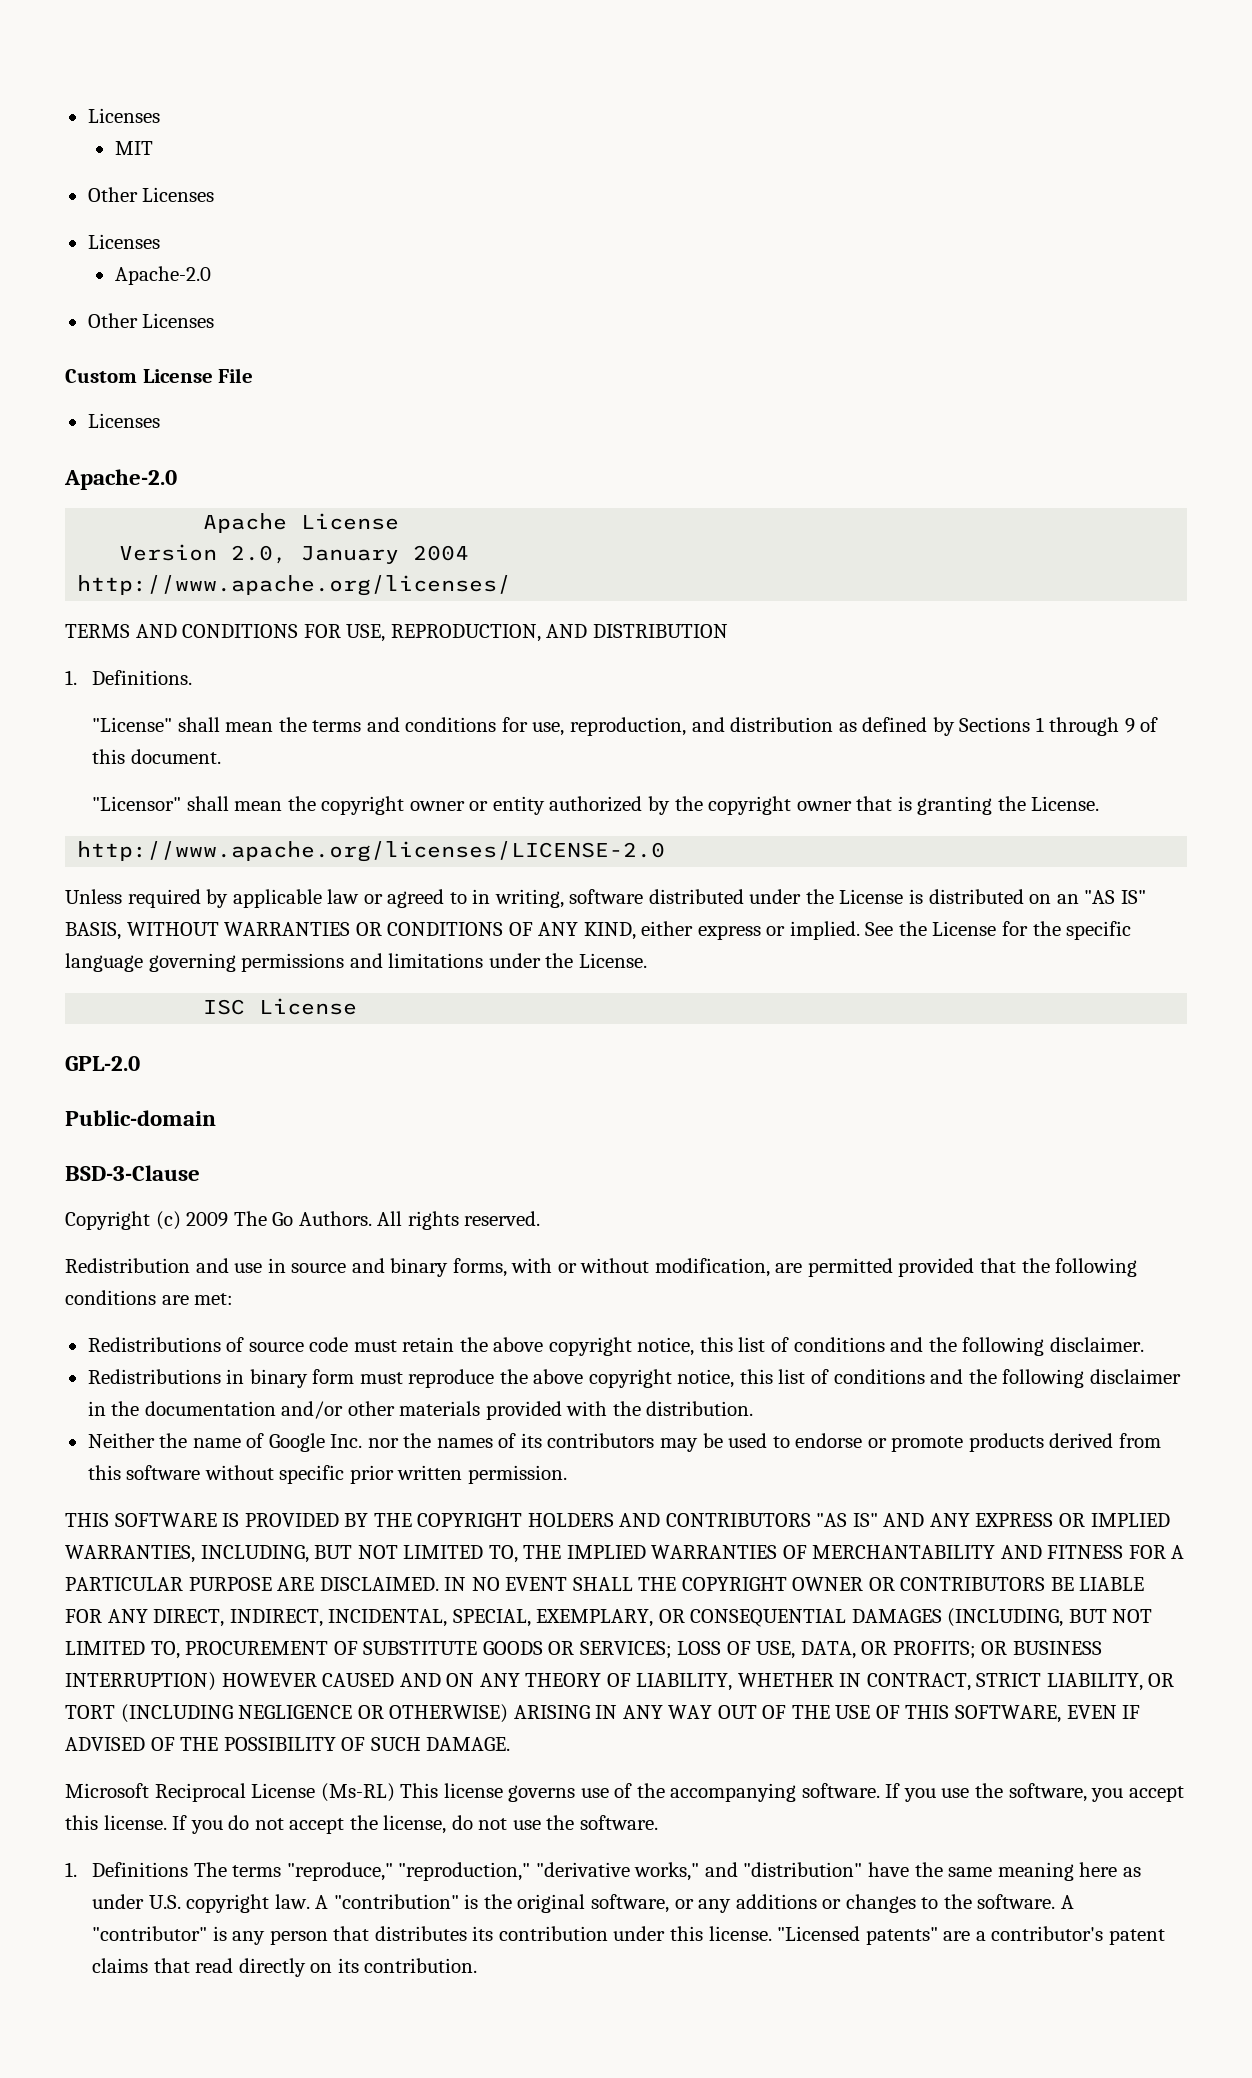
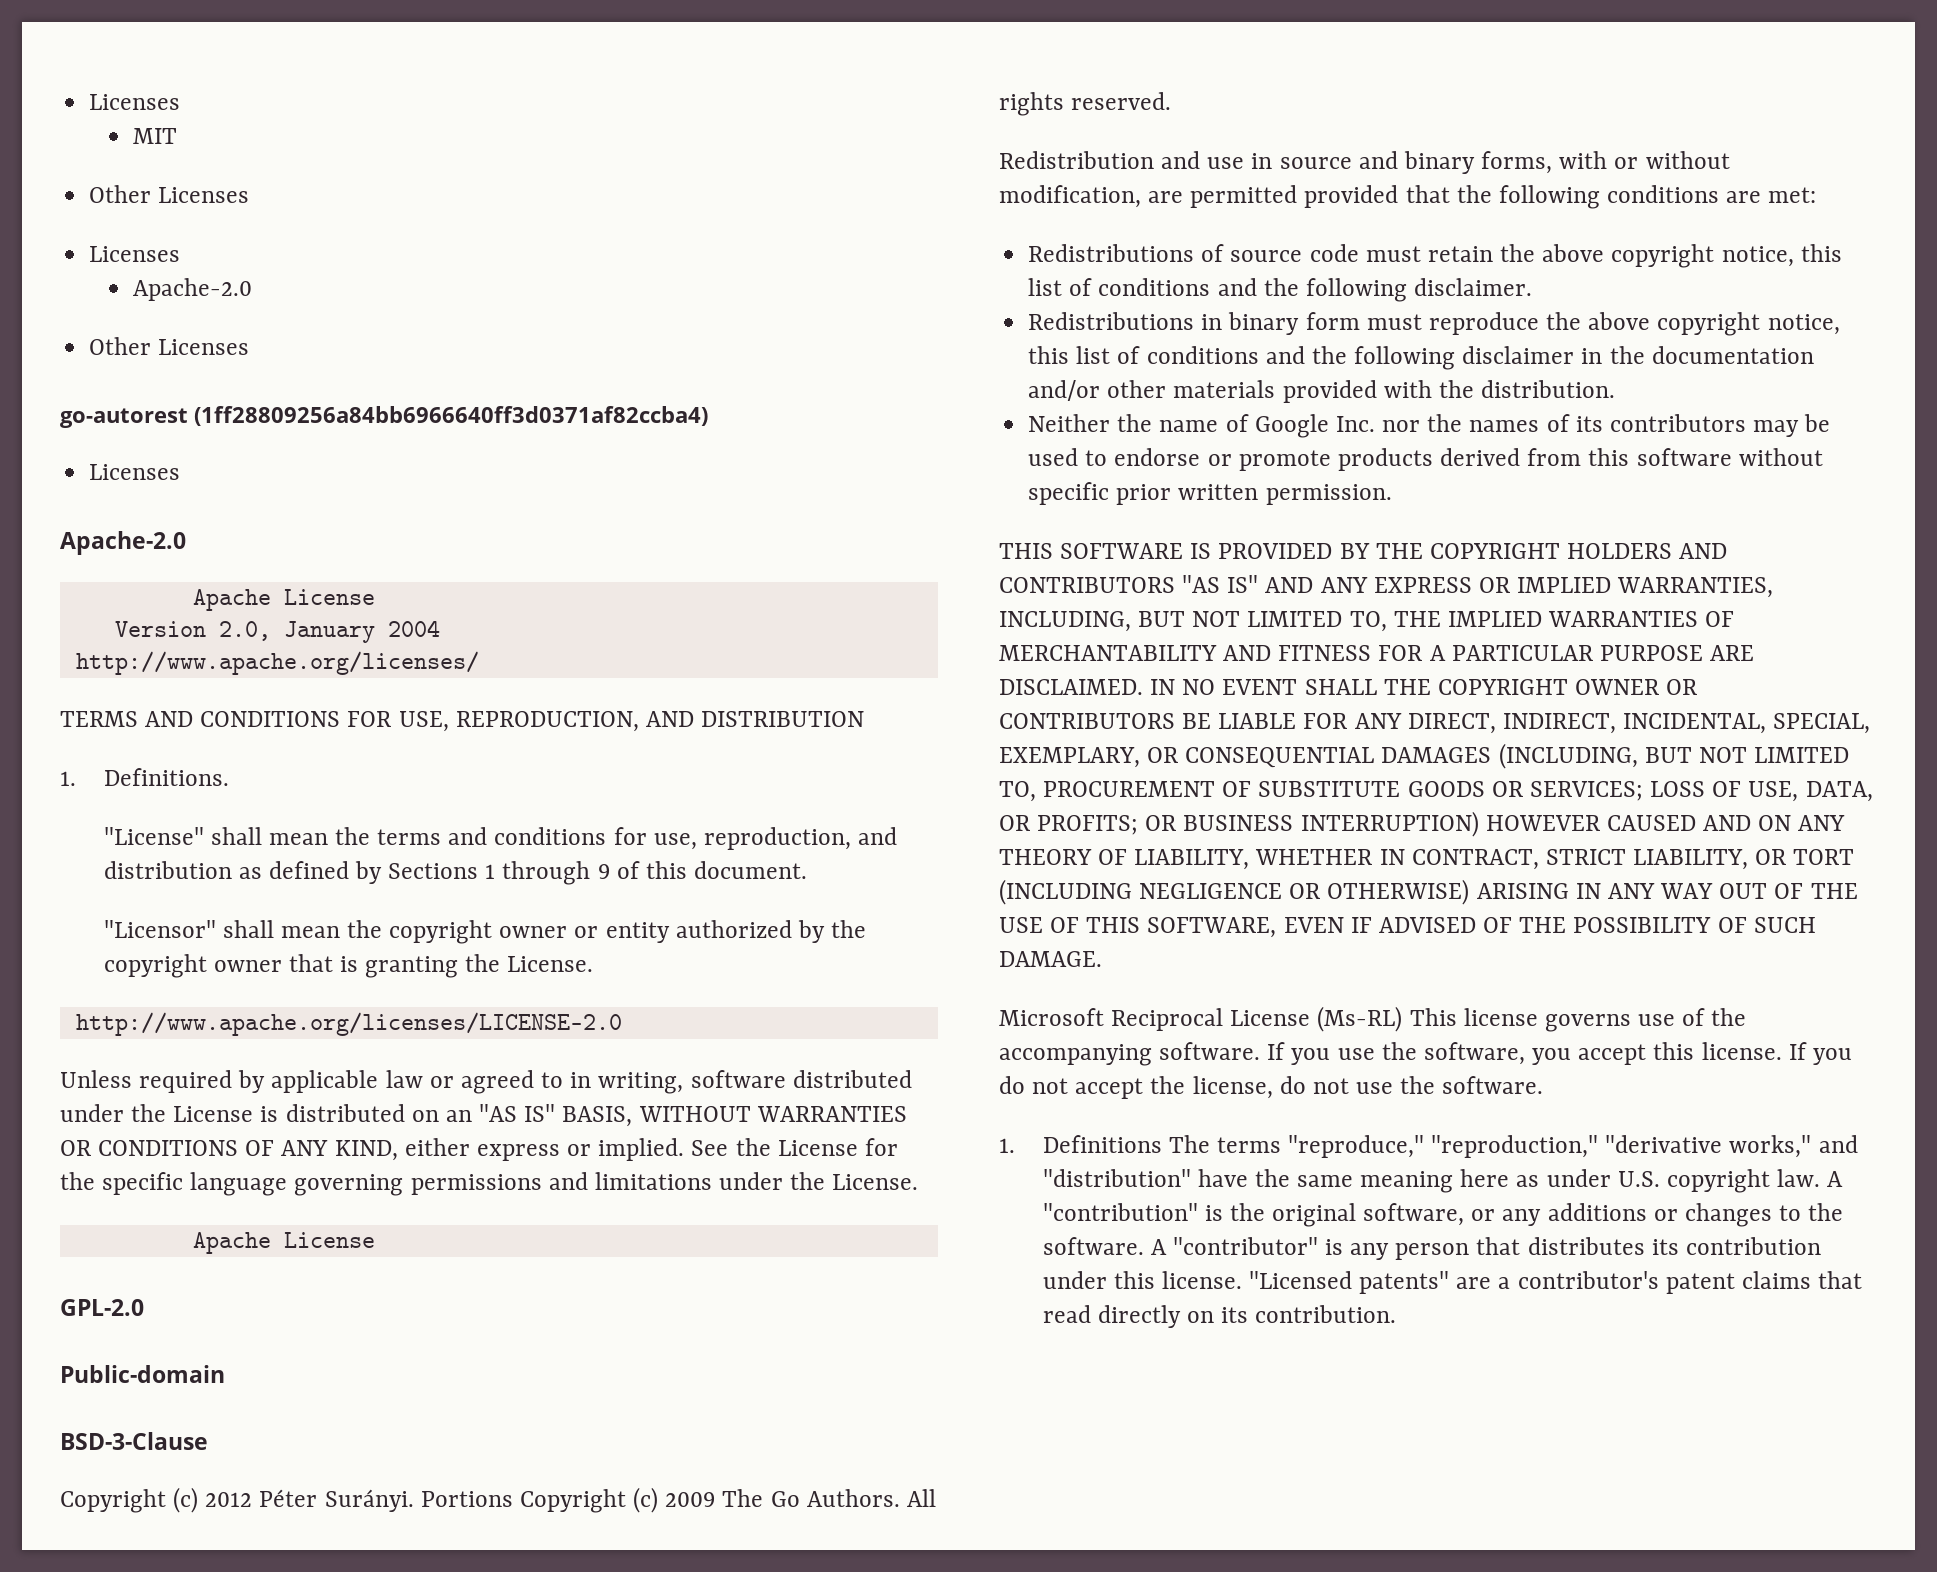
[65,368,254,383] Custom License File -> [60,406,708,428] go-autorest (1ff28809256a84bb6966640ff3d0371af82ccba4)
[203,999,246,1015] ISC -> [192,1232,271,1254] Apache
(181, 1220) none -> [205,1487,659,1513] 2012 Péter Surányi. Portions Copyright (c)

